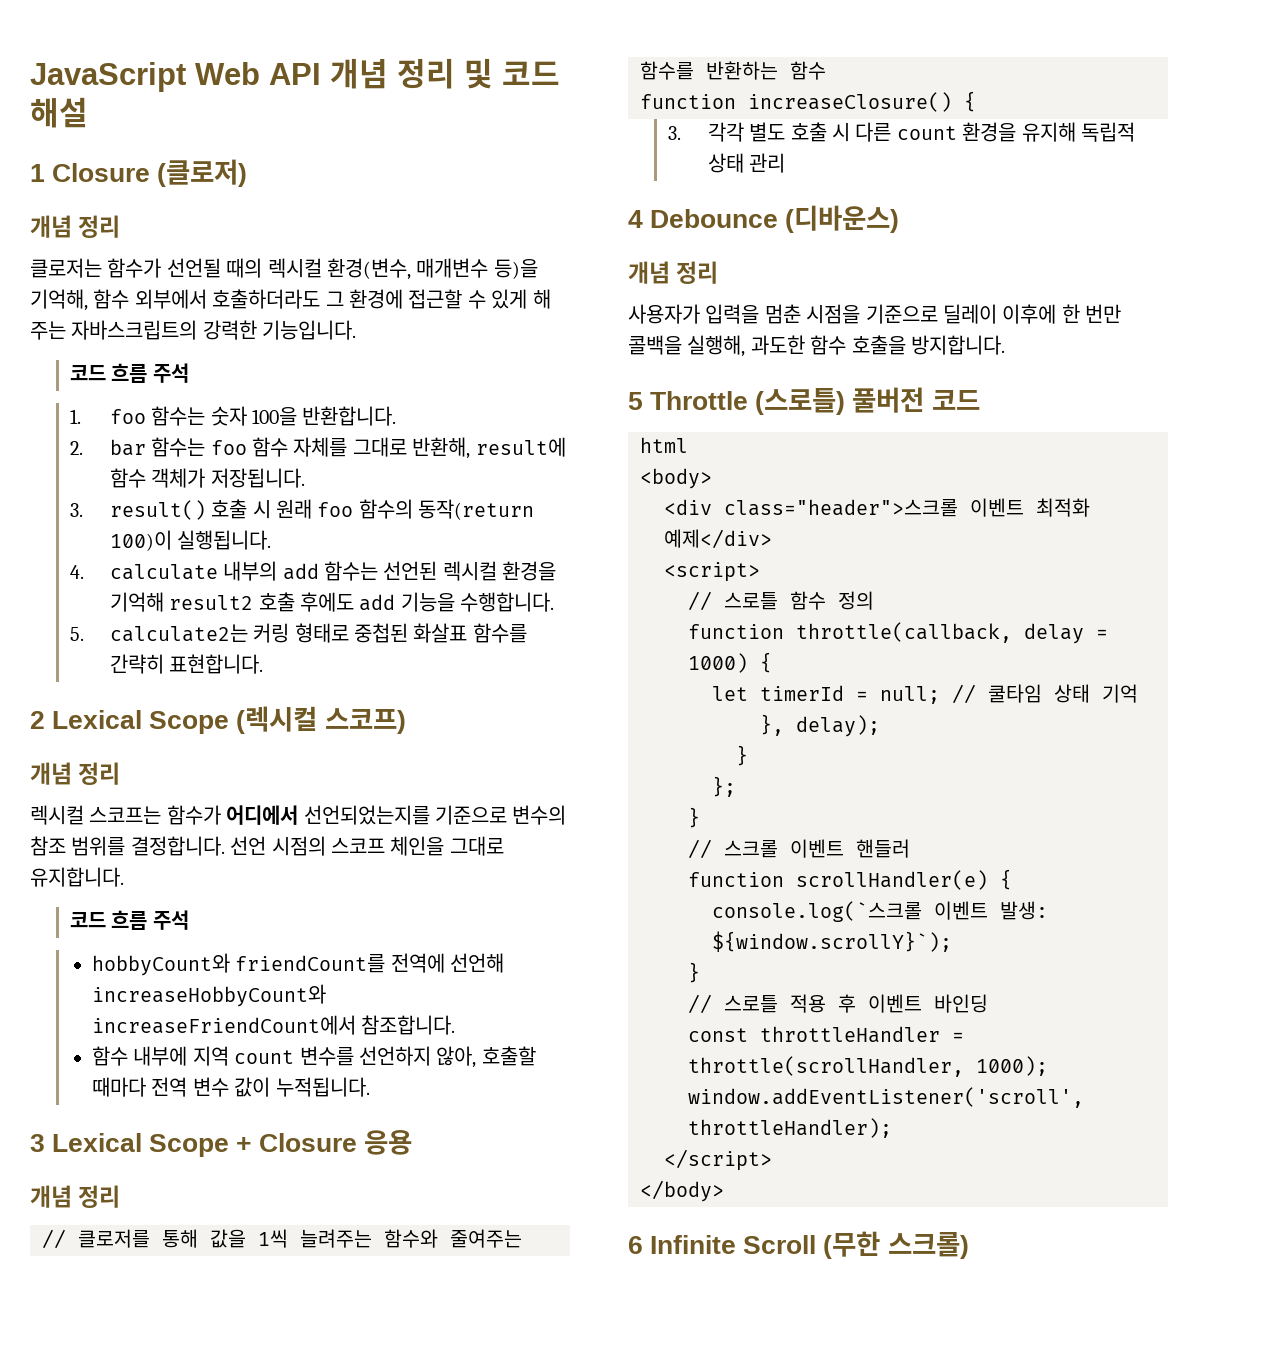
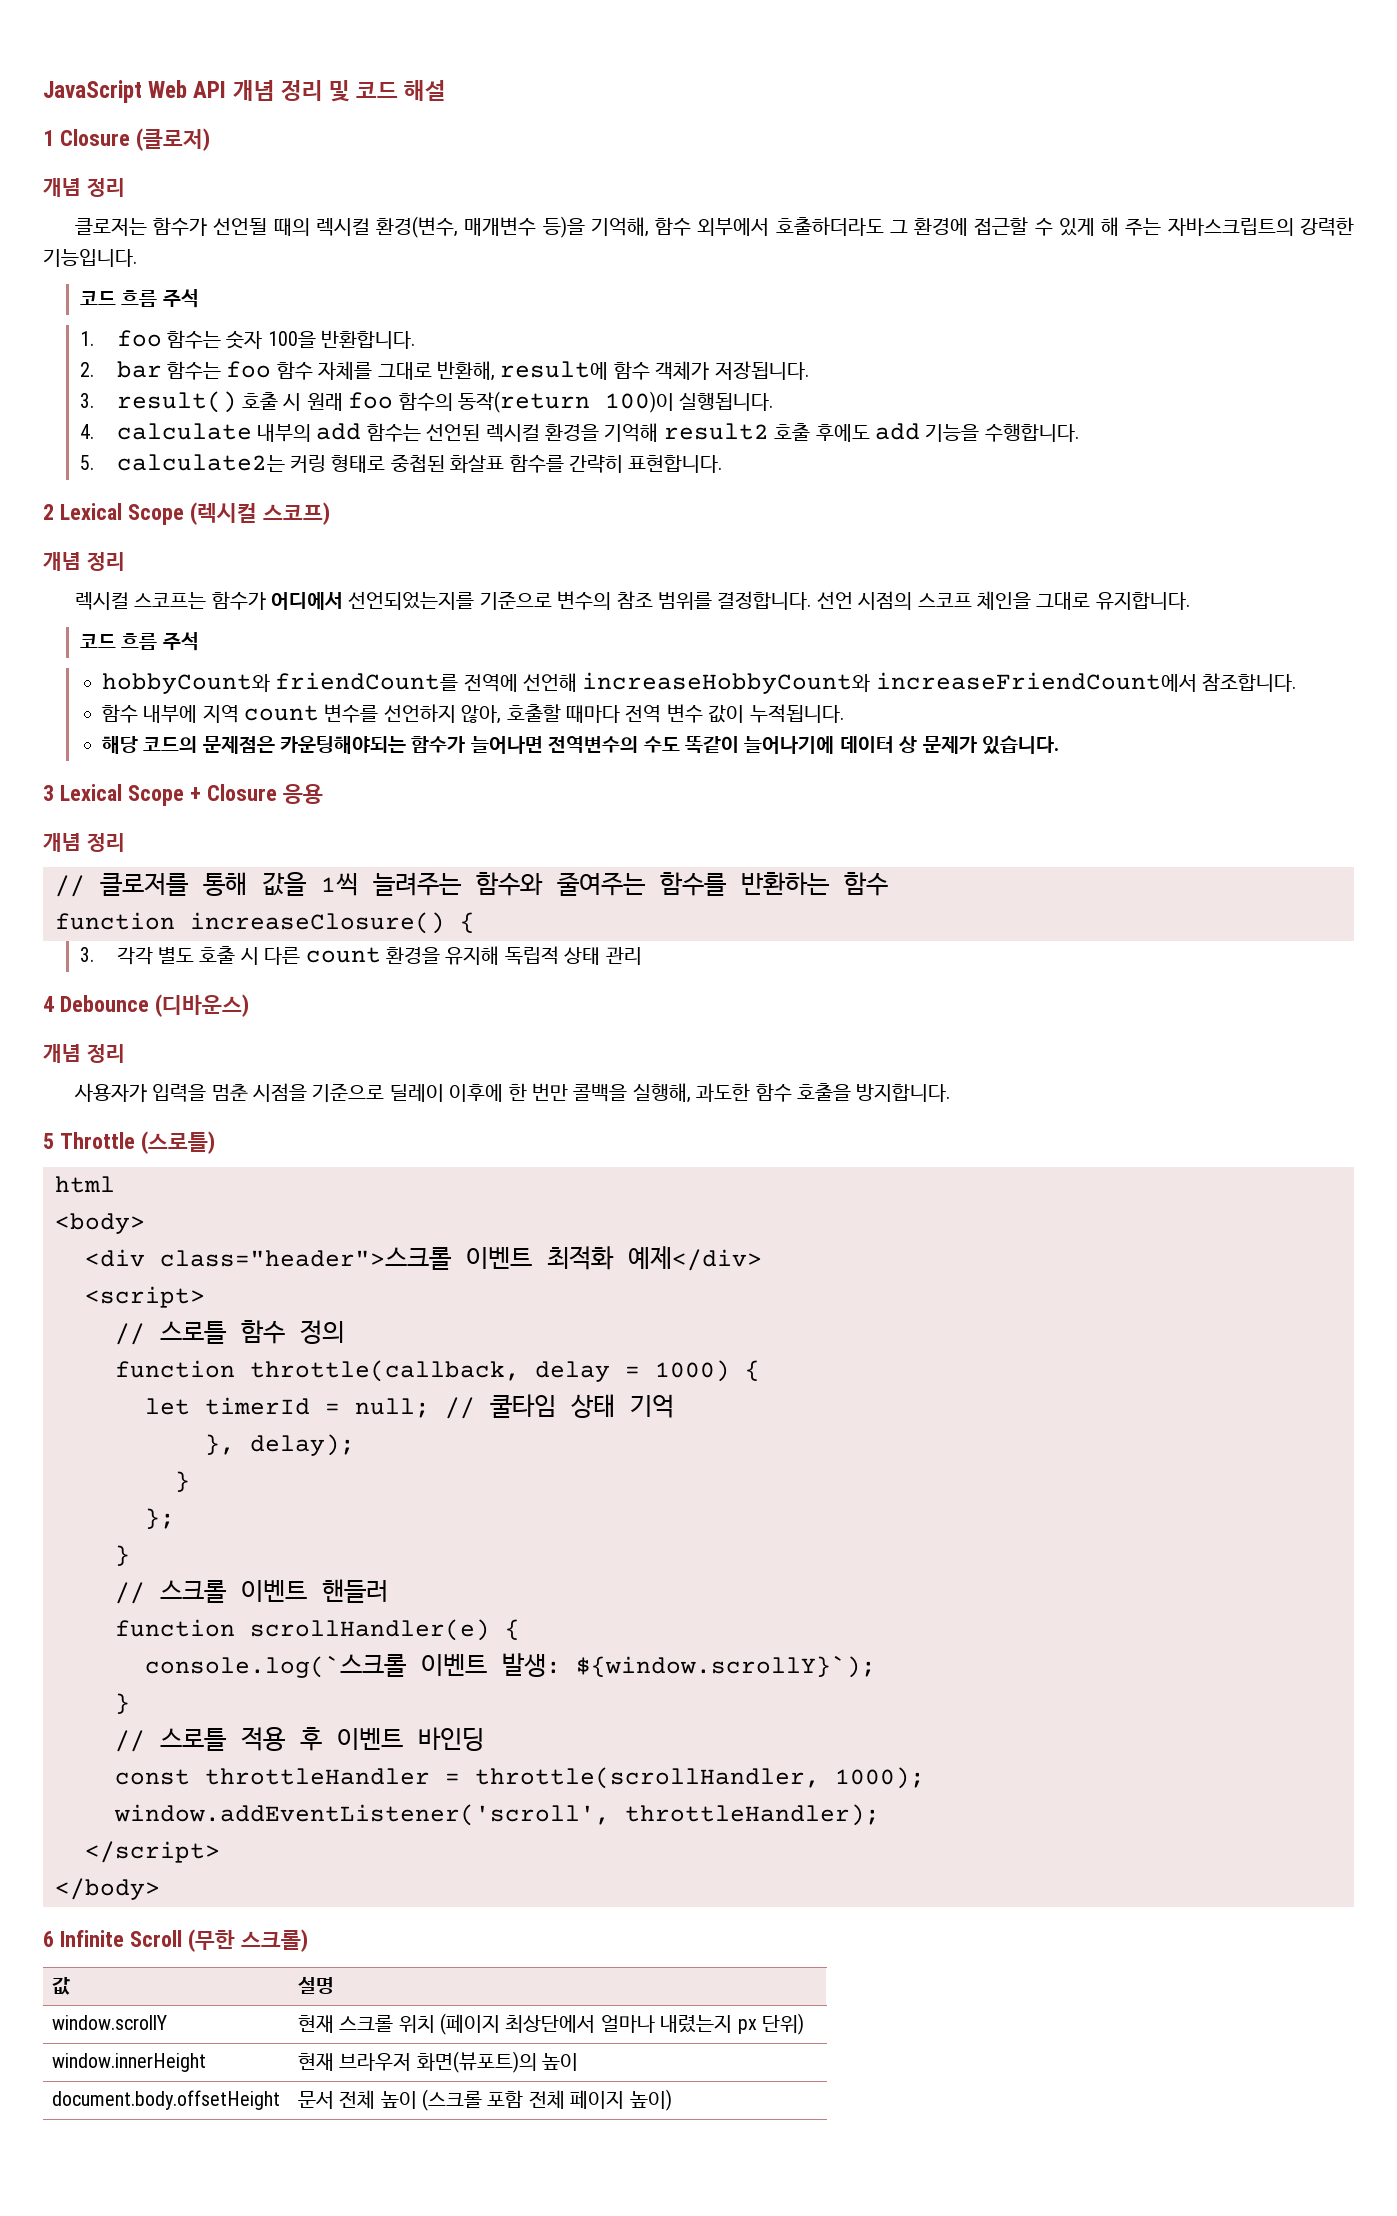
(370, 1087) none -> [101,735,1059,754] // 해당 코드의 문제점은 카운팅해야되는 함수가 늘어나면 전역변수의 수도 똑같이 늘어나기에 데이터 상 문제가 있습니다.
[852,387,980,413] 풀버전 코드 -> (215, 1142) none
(969, 1245) none -> [51,1977,70,1995] [297,1976,334,1994] [51,2015,167,2030] [297,2013,804,2035] [51,2053,206,2072] [297,2051,578,2073] [51,2090,280,2110] [297,2089,672,2111] // 값 | 설명 // window.scrollY | 현재 스크롤 위치 (페이지 최상단에서 얼마나 내렸는지 px 단위) // window.innerHeight | 현재 브라우저 화면(뷰포트)의 높이 // document.body.offsetHeight | 문서 전체 높이 (스크롤 포함 전체 페이지 높이)

